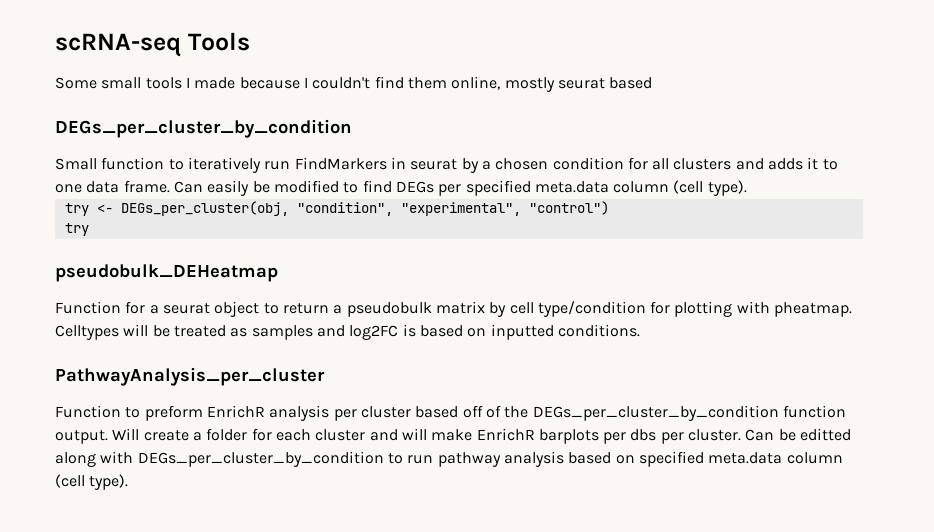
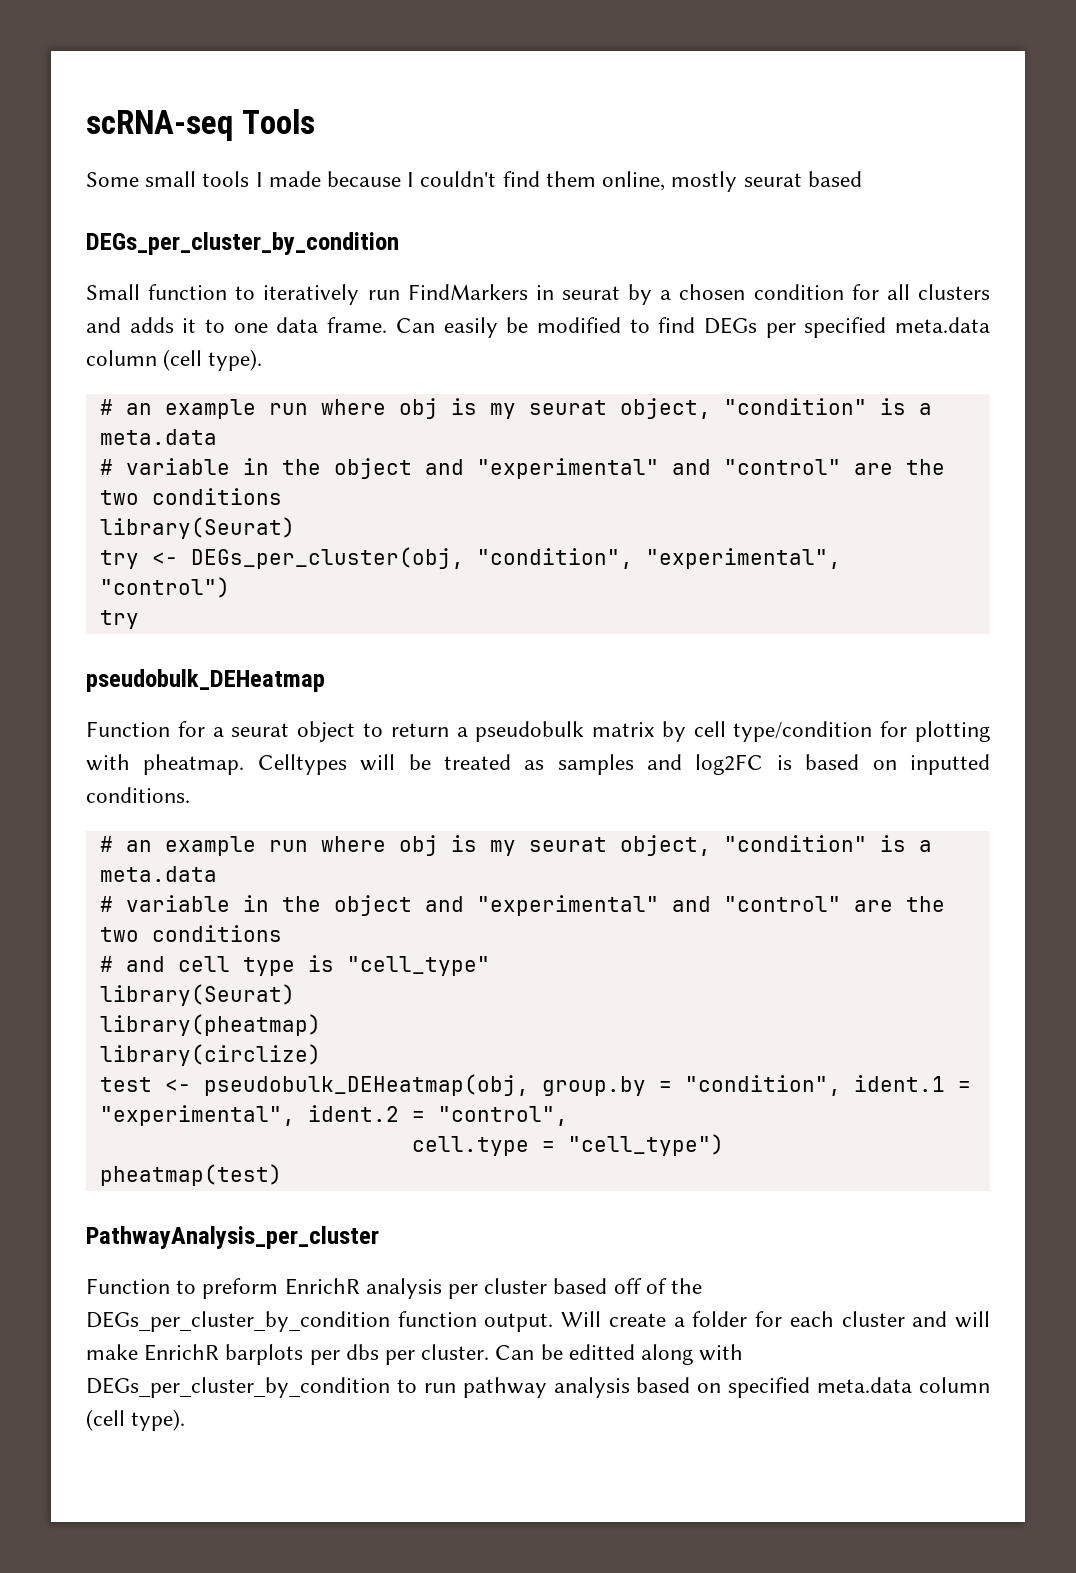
(747, 188) none -> [99,398,932,419] [99,429,217,445] [99,458,945,479] [99,488,282,505] [99,517,295,539] // # an example run where obj is my seurat object, "condition" is a meta.data // # variable in the object and "experimental" and "control" are the two conditions // library(Seurat)
(640, 330) none -> [99,835,932,856] [99,866,217,882] [99,895,945,916] [99,925,282,942] [99,955,490,976] [99,984,295,1006] [99,1014,321,1036] [99,1044,321,1066] [99,1074,971,1096] [99,1105,568,1126] [411,1134,724,1156] [99,1164,282,1186] // # an example run where obj is my seurat object, "condition" is a meta.data // # variable in the object and "experimental" and "control" are the two conditions // # and cell type is "cell_type" // library(Seurat) // library(pheatmap) // library(circlize) // test <- pseudobulk_DEHeatmap(obj, group.by = "condition", ident.1 = "experimental", ident.2 = "control", // cell.type = "cell_type") // pheatmap(test)

